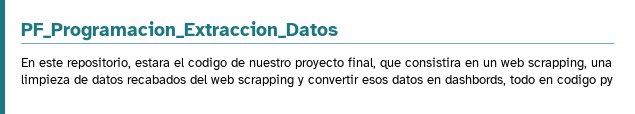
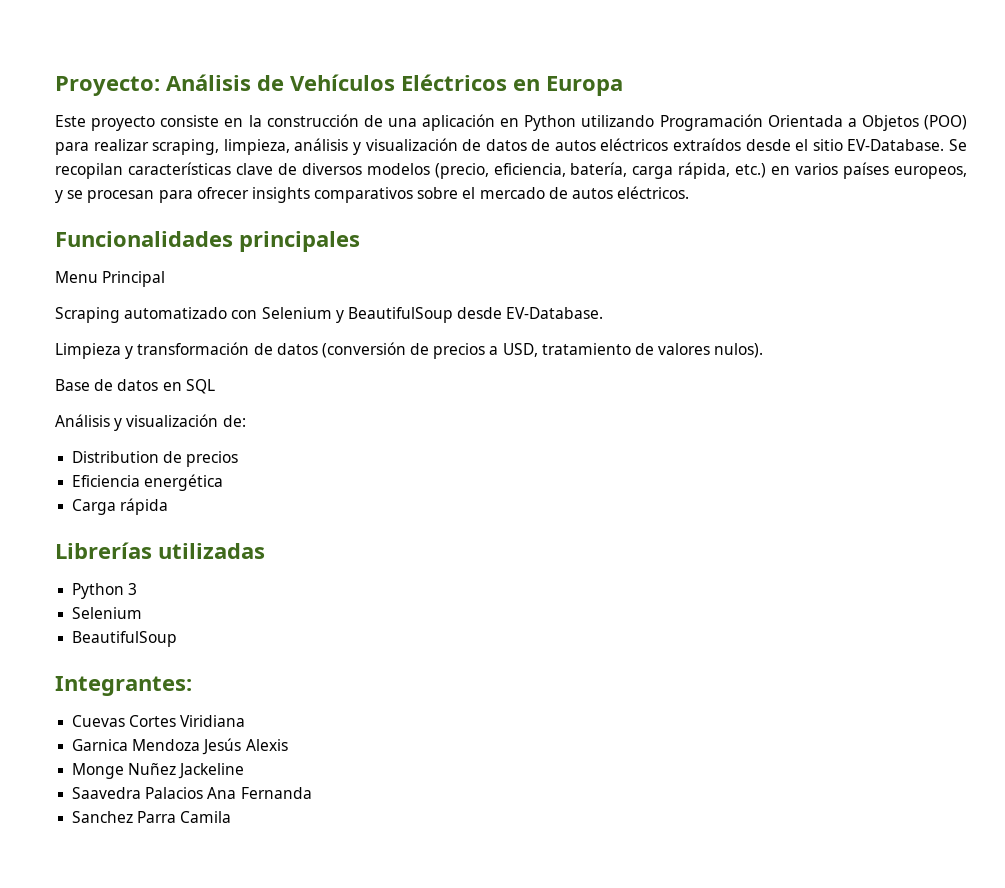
[21,21,338,41] [21,57,612,71] [21,74,613,88] PF_Programacion_Extraccion_Datos // En este repositorio, estara el codigo de nuestro proyecto final, que consistira en un web scrapping, una limpieza de datos recabados del web scrapping y convertir esos datos en dashbords, todo en codigo py -> [55,74,623,96] [55,114,967,131] [55,138,968,155] [55,162,967,179] [55,186,690,203] [55,231,360,252] [55,271,166,287] [55,307,604,323] [55,342,764,359] [55,379,215,394] [55,414,246,431] [72,451,239,467] [72,474,224,491] [72,498,169,515] [55,542,265,559] [72,583,138,599] [72,607,143,619] [72,631,178,647] [55,676,192,696] [72,715,246,727] [72,738,288,755] [72,763,245,779] [72,787,312,799] [72,811,232,823] Proyecto: Análisis de Vehículos Eléctricos en Europa // Este proyecto consiste en la construcción de una aplicación en Python utilizando Programación Orientada a Objetos (POO) para realizar scraping, limpieza, análisis y visualización de datos de autos eléctricos extraídos desde el sitio EV-Database. Se recopilan características clave de diversos modelos (precio, eficiencia, batería, carga rápida, etc.) en varios países europeos, y se procesan para ofrecer insights comparativos sobre el mercado de autos eléctricos. // Funcionalidades principales // Menu Principal // Scraping automatizado con Selenium y BeautifulSoup desde EV-Database. // Limpieza y transformación de datos (conversión de precios a USD, tratamiento de valores nulos). // Base de datos en SQL // Análisis y visualización de: // Distribution de precios // Eficiencia energética // Carga rápida // Librerías utilizadas // Python 3 // Selenium // BeautifulSoup // Integrantes: // Cuevas Cortes Viridiana // Garnica Mendoza Jesús Alexis // Monge Nuñez Jackeline // Saavedra Palacios Ana Fernanda // Sanchez Parra Camila

